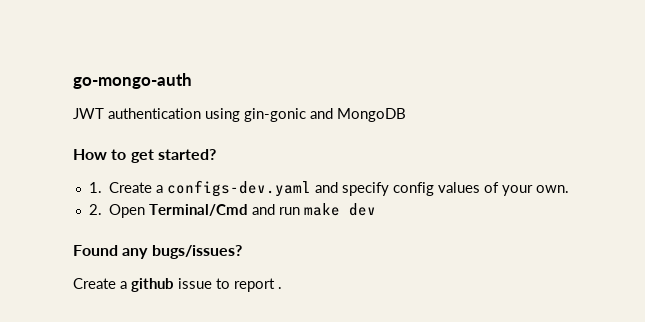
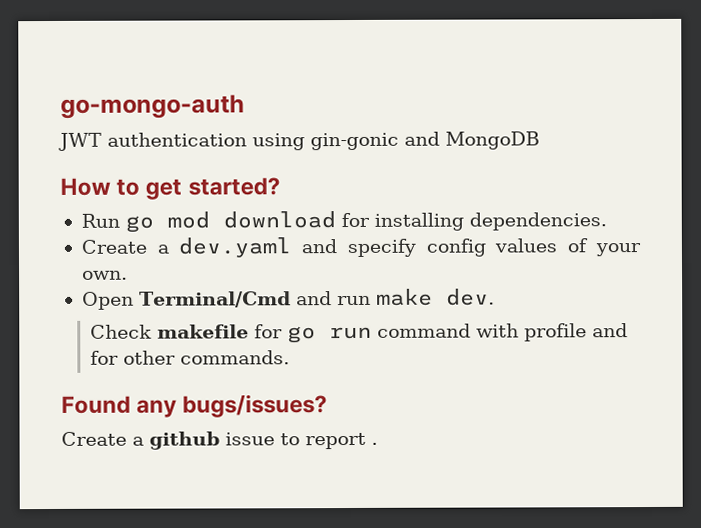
[88,180,312,197] 1. Create a configs-dev.yaml -> [80,211,607,233] [80,237,292,258] Run go mod download for installing dependencies. // Create a dev.yaml
[88,204,102,215] 2. -> (128, 275) none
[349,203,377,216] dev -> [445,288,495,306] [90,323,629,344] [90,350,291,365] dev. // Check makefile for go run command with profile and for other commands.

